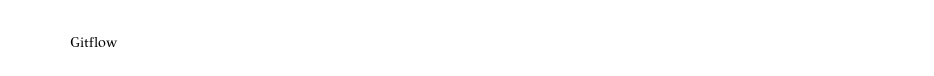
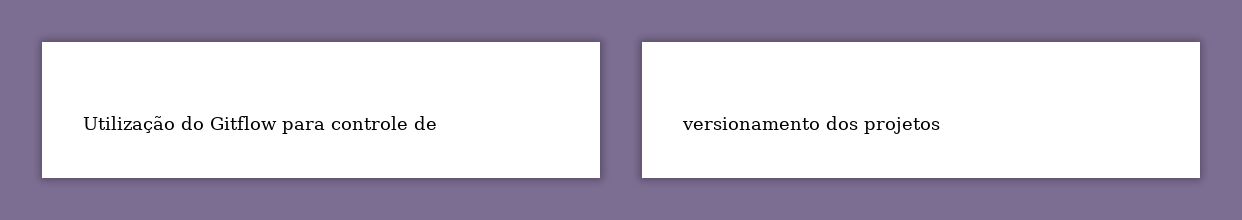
[70,37,118,48] Gitflow -> [83,116,940,134] Utilização do Gitflow para controle de versionamento dos projetos

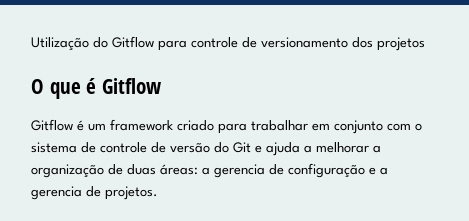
(940, 125) none -> [31,78,162,99] [31,119,422,134] [31,142,381,156] [31,163,388,178] [31,186,158,200] // O que é Gitflow // Gitflow é um framework criado para trabalhar em conjunto com o sistema de controle de versão do Git e ajuda a melhorar a organização de duas áreas: a gerencia de configuração e a gerencia de projetos.

